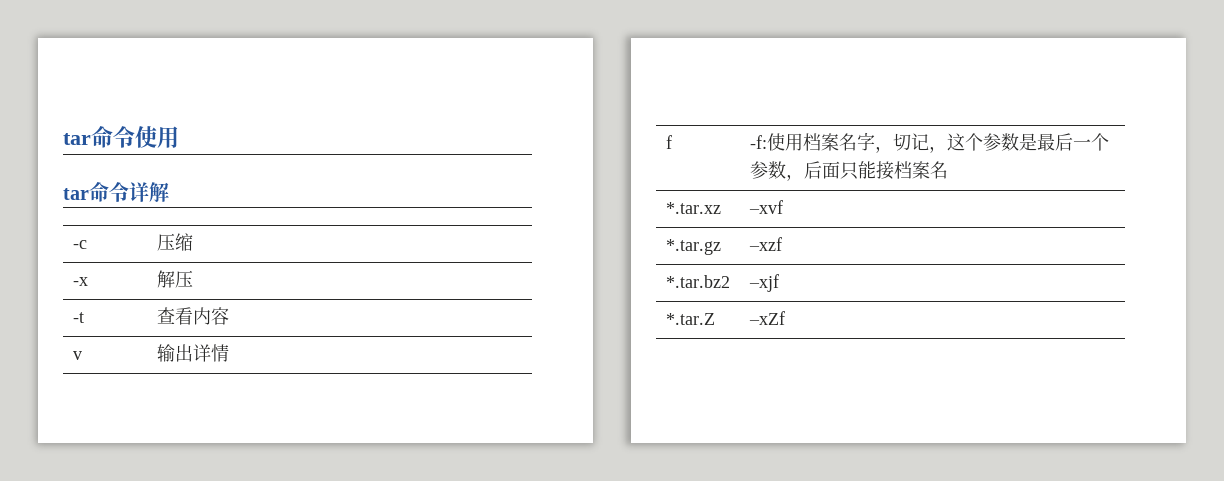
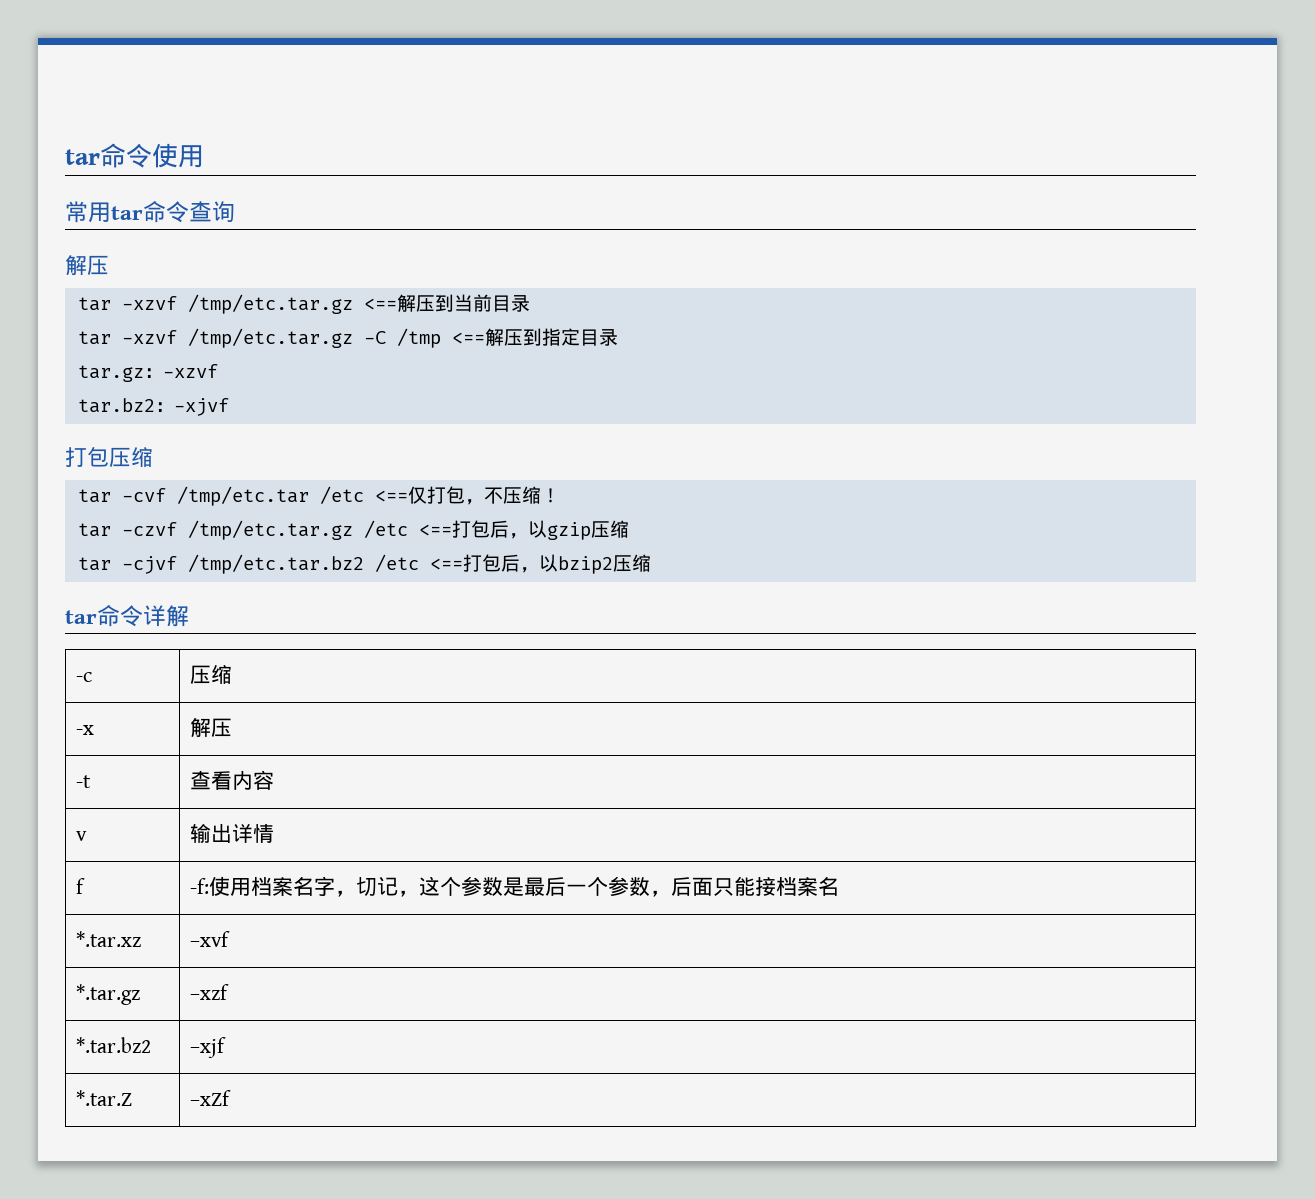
(179, 137) none -> [65,201,235,223] [65,255,109,276] [77,294,530,314] [77,328,618,348] [77,364,218,382] [77,398,229,416] [65,447,153,468] [77,486,560,506] [77,520,629,540] [77,554,651,574] // 常用tar命令查询 // 解压 // tar -xzvf /tmp/etc.tar.gz <==解压到当前目录 // tar -xzvf /tmp/etc.tar.gz -C /tmp <==解压到指定目录 // tar.gz：-xzvf // tar.bz2：-xjvf // 打包压缩 // tar -cvf /tmp/etc.tar /etc <==仅打包，不压缩！ // tar -czvf /tmp/etc.tar.gz /etc <==打包后，以gzip压缩 // tar -cjvf /tmp/etc.tar.bz2 /etc <==打包后，以bzip2压缩

